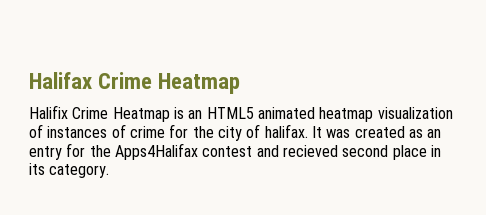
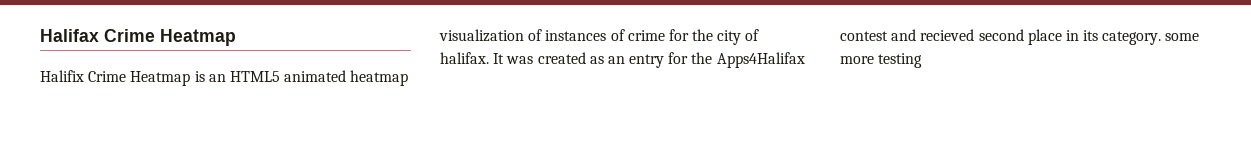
(110, 171) none -> [1165,33,1200,41] [840,53,923,68] some more testing

